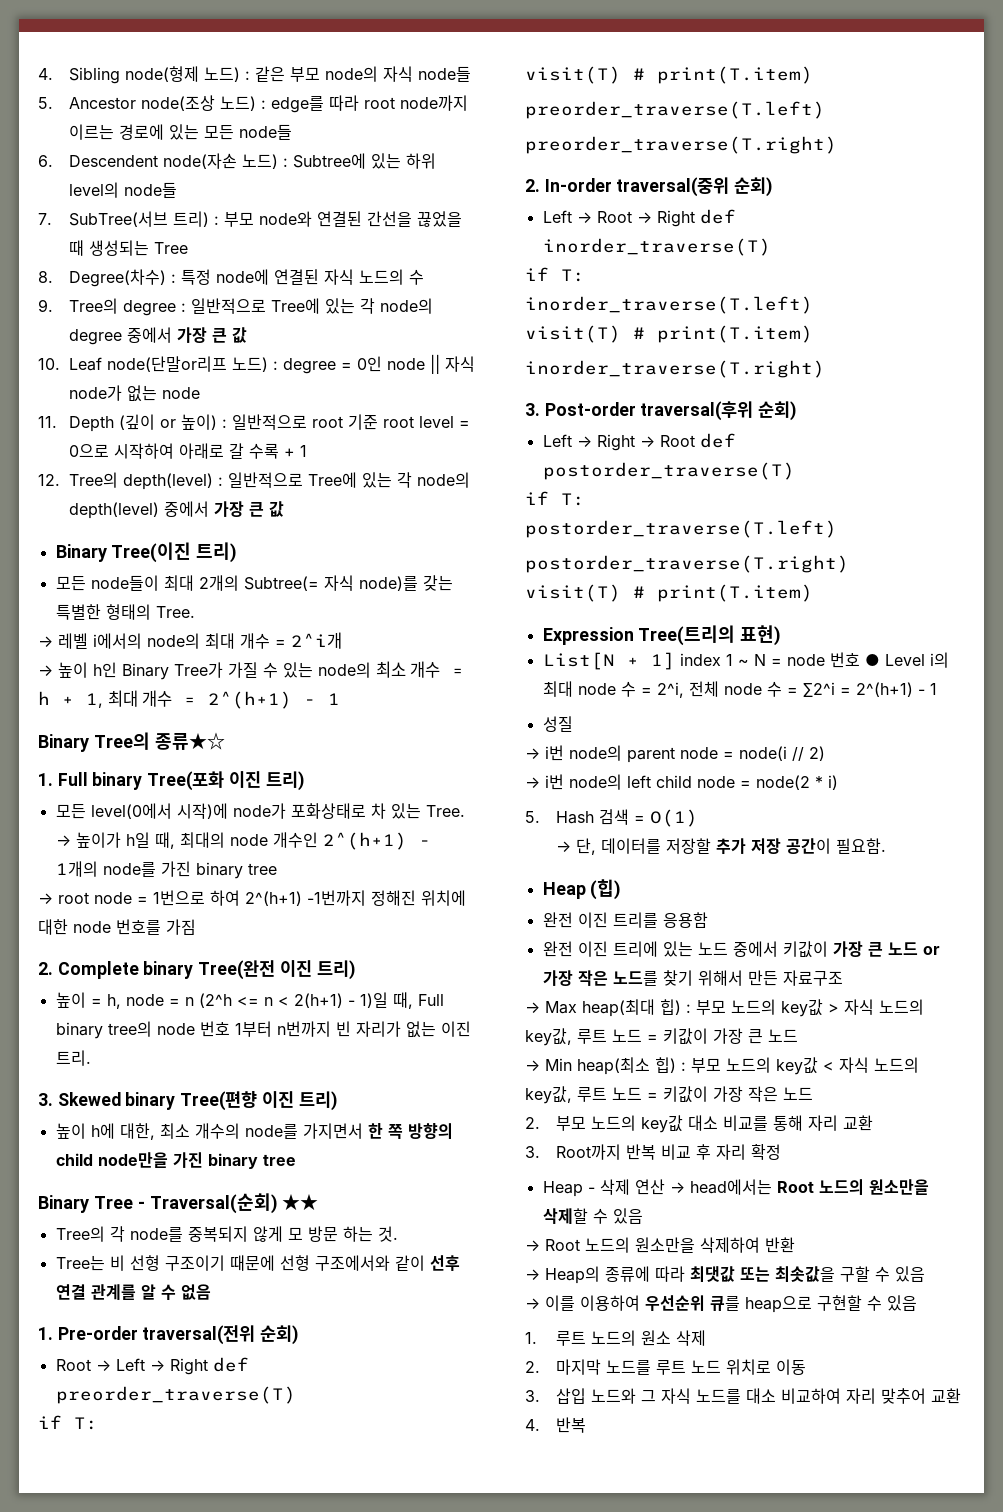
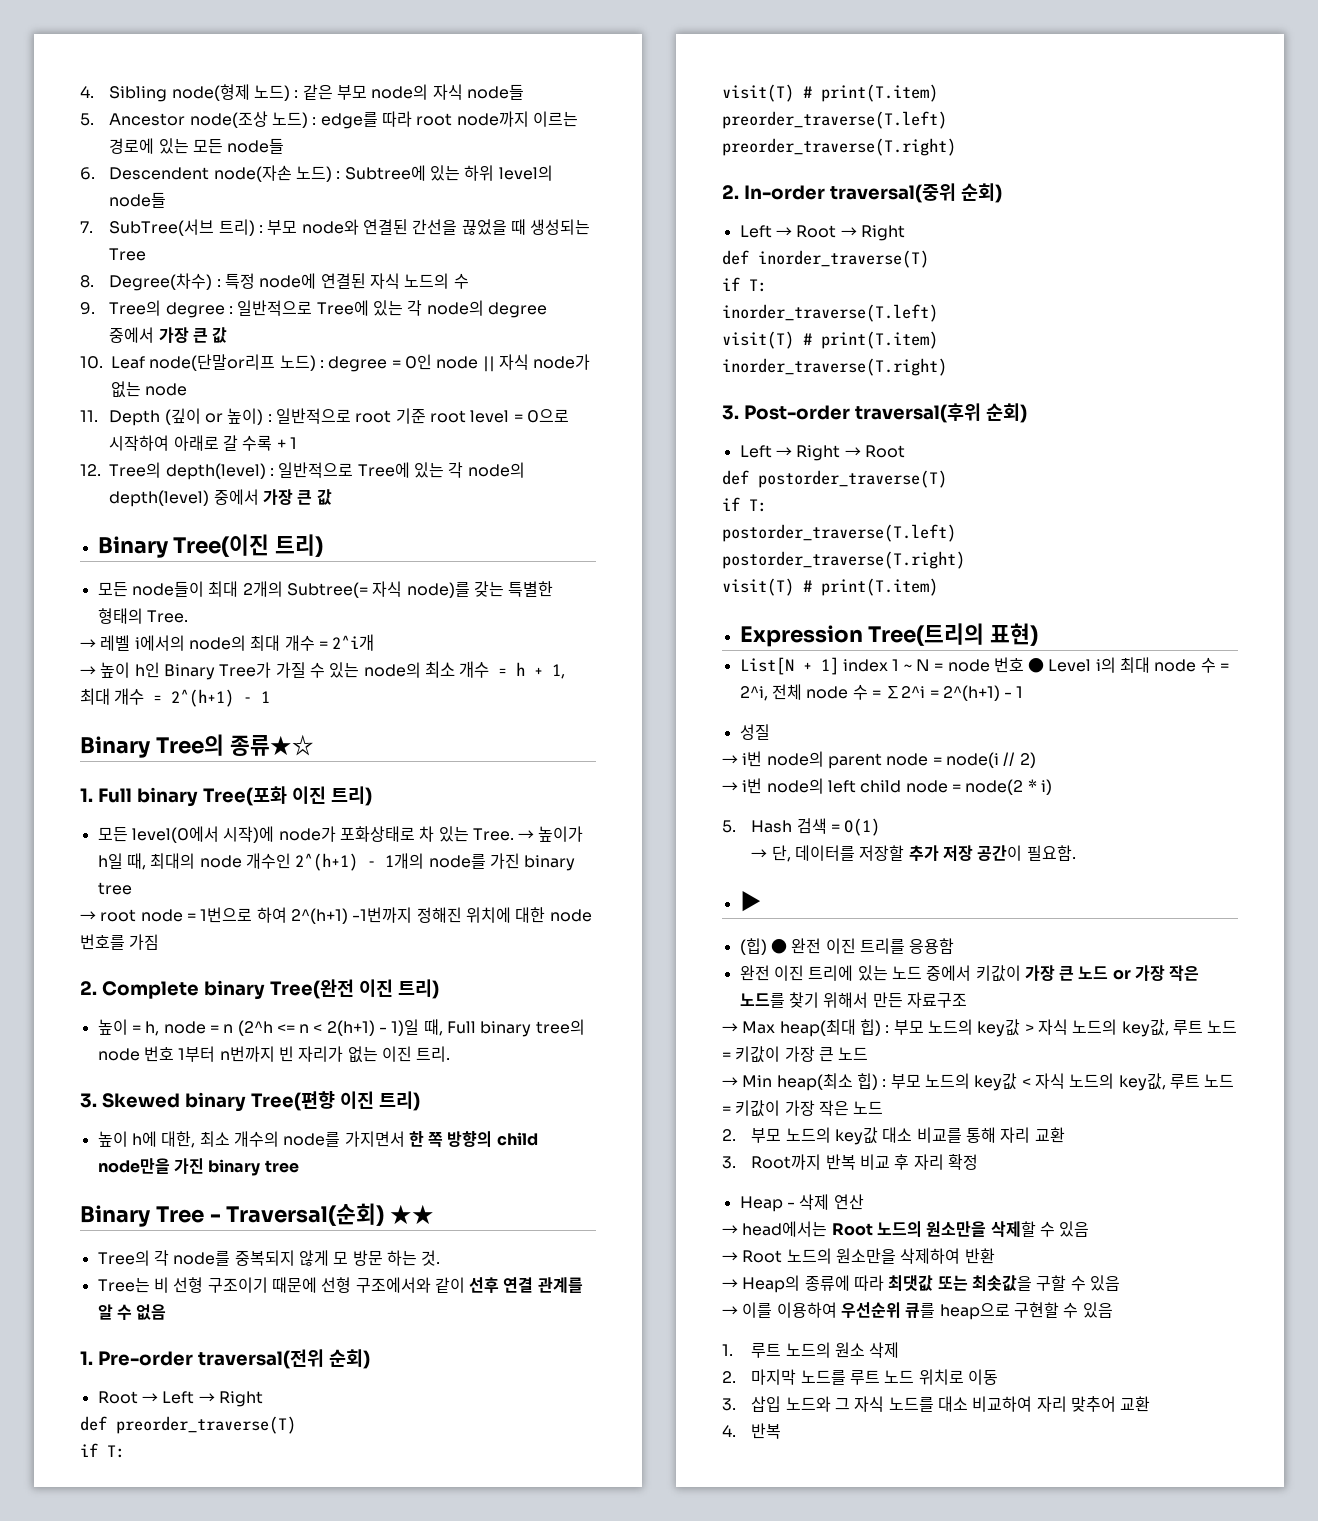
(208, 1366) none -> (263, 1399) //
(695, 218) none -> (905, 233) //
(695, 441) none -> (905, 451) //
[542,882,586,899] Heap -> [739,891,762,912] ▶ //
(622, 889) // -> [770,939,787,954] ●
(665, 1187) none -> (864, 1202) //

